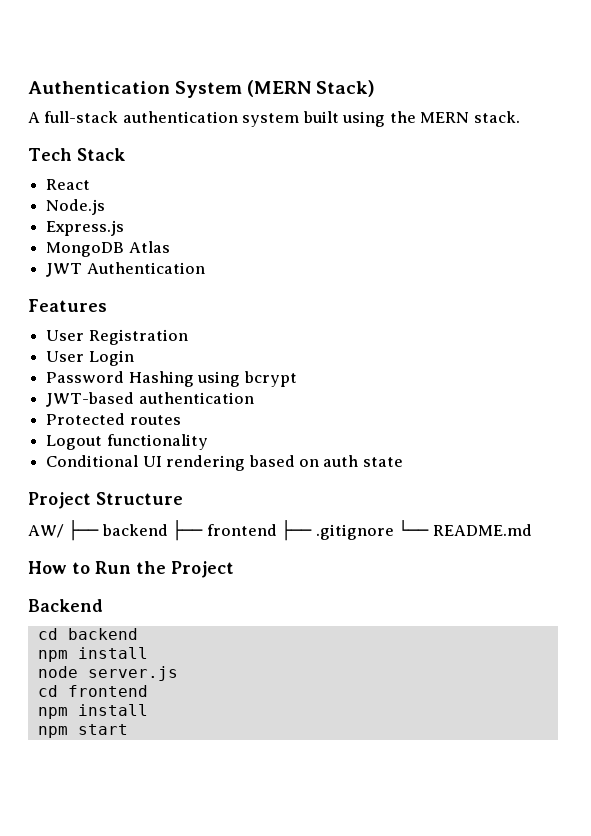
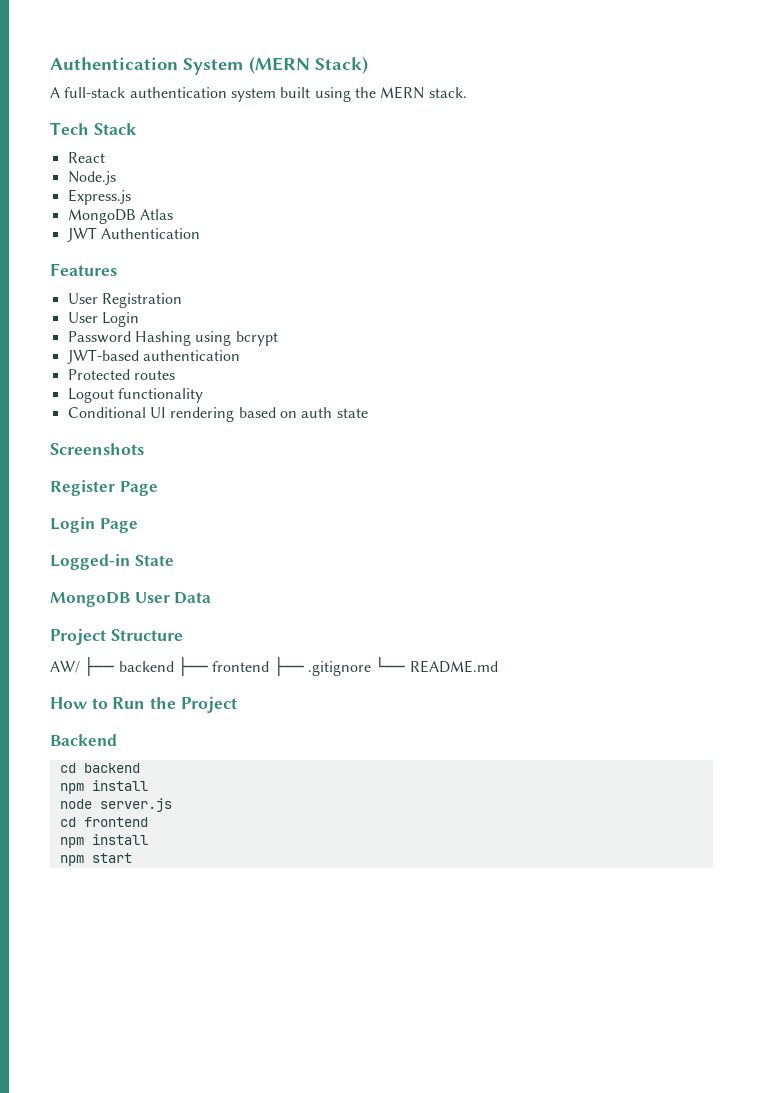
(403, 462) none -> [50,443,144,455] [50,480,158,496] [50,517,138,533] [50,554,174,570] [50,592,212,607] // Screenshots // Register Page // Login Page // Logged-in State // MongoDB User Data

